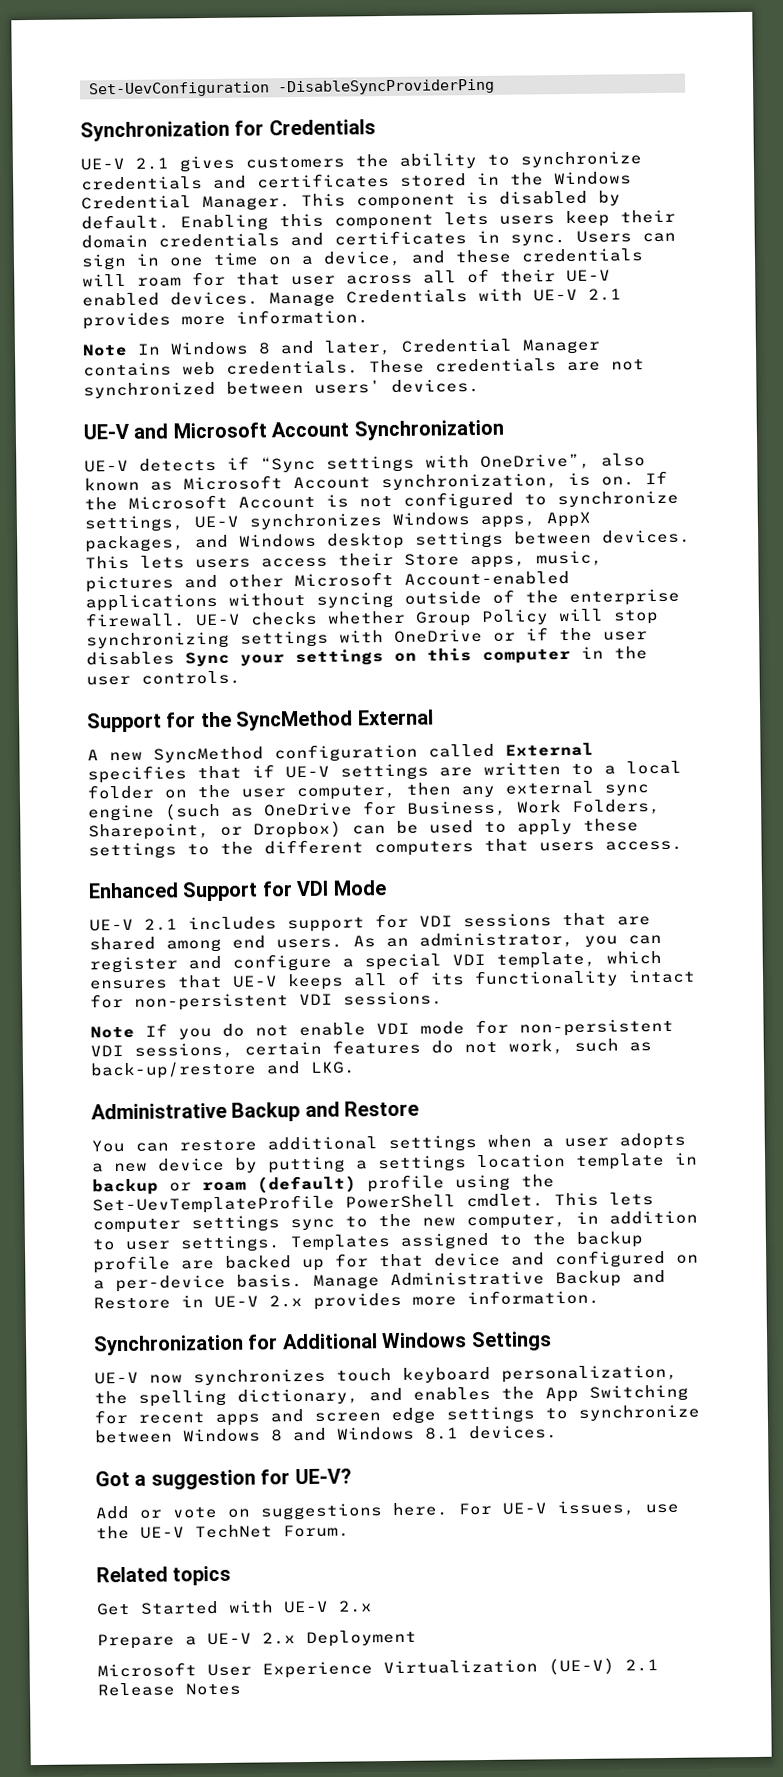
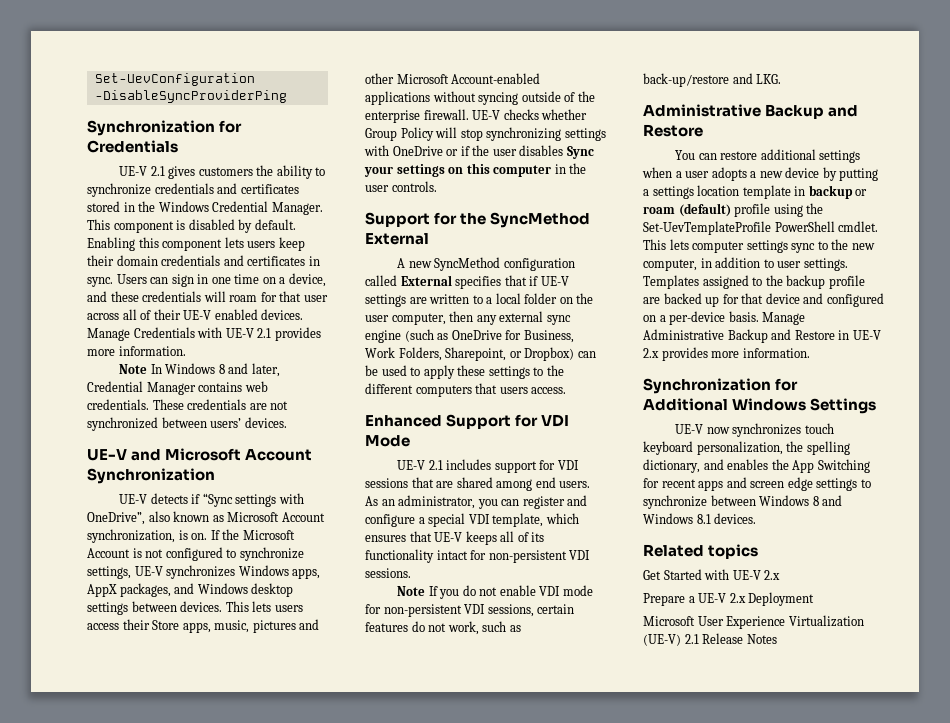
[95,1468,352,1490] [95,1500,679,1521] [96,1524,350,1540] // Got a suggestion for UE-V? // Add or vote on suggestions here. For UE-V issues, use the UE-V TechNet Forum. -> (757, 518) none

